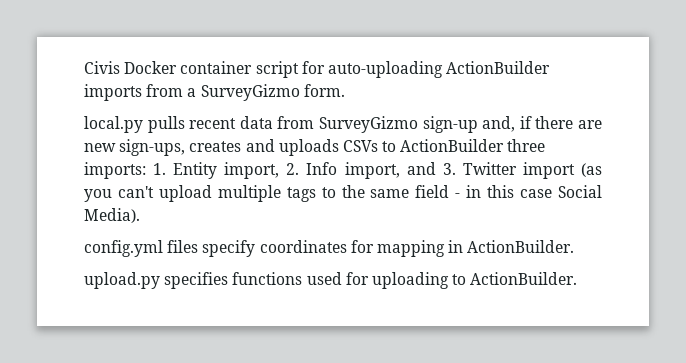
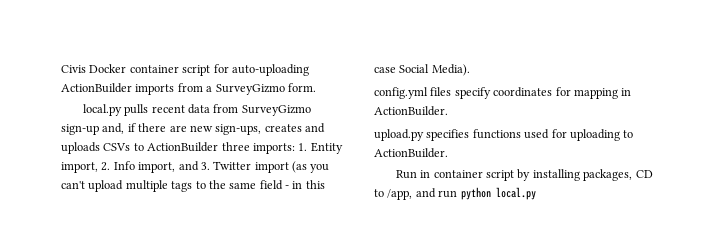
(578, 278) none -> [395,169,653,181] [374,187,536,200] // Run in container script by installing packages, CD to /app, and run python local.py

